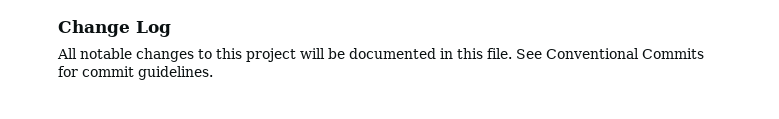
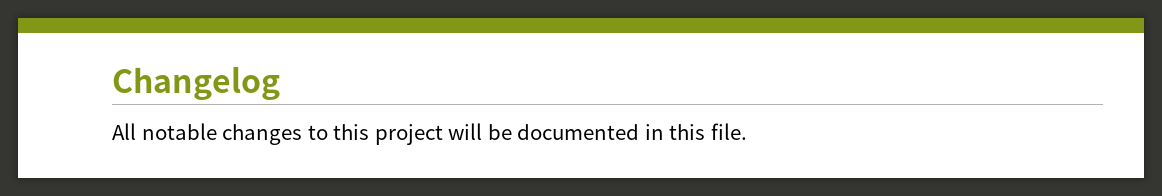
[58,20,171,37] Change Log -> [112,67,280,101] Changelog
[516,48,704,59] [58,66,213,80] See Conventional Commits for commit guidelines. -> (747, 131) none

